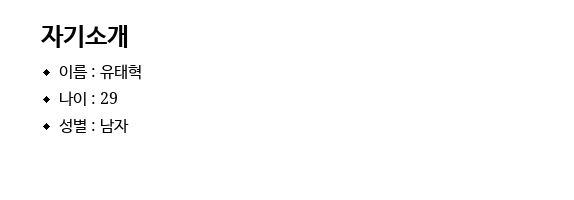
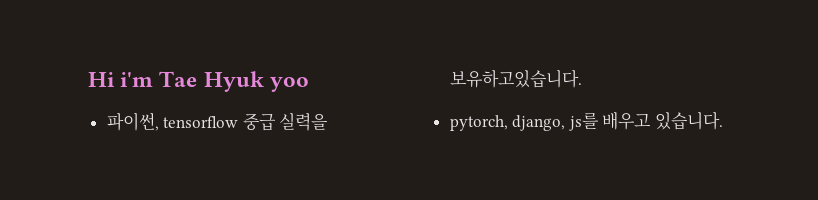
[40,25,129,48] [58,64,143,80] [58,91,119,106] [58,118,130,133] 자기소개 // 이름 : 유태혁 // 나이 : 29 // 성별 : 남자 -> [88,71,309,92] [106,112,329,131] [449,70,582,88] [449,112,724,131] Hi i'm Tae Hyuk yoo // 파이썬, tensorflow 중급 실력을 보유하고있습니다. // pytorch, django, js를 배우고 있습니다.

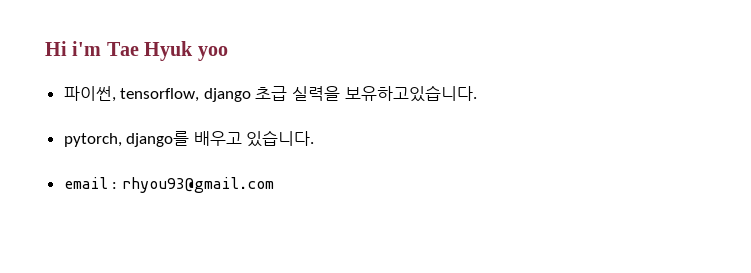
[163,113,276,131] tensorflow 중급 -> [120,86,288,102] tensorflow, django 초급
[512,113,599,131] django, js를 -> [126,131,190,147] django를
(724, 121) none -> [63,177,274,193] // email : rhyou93@gmail.com

